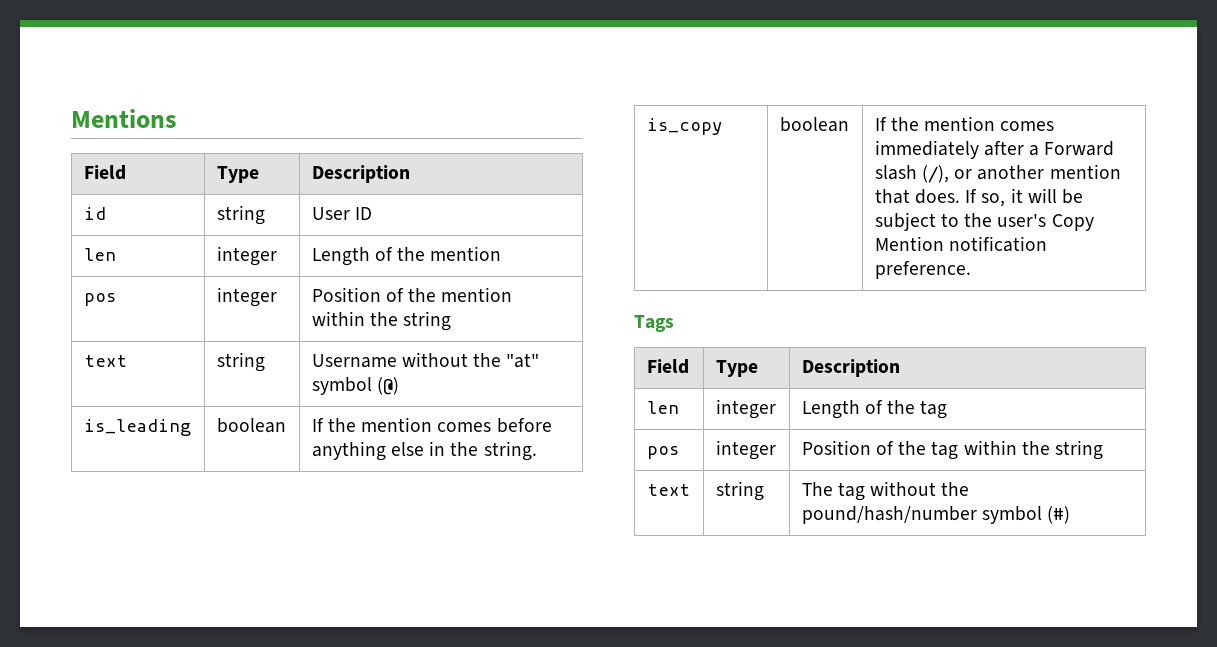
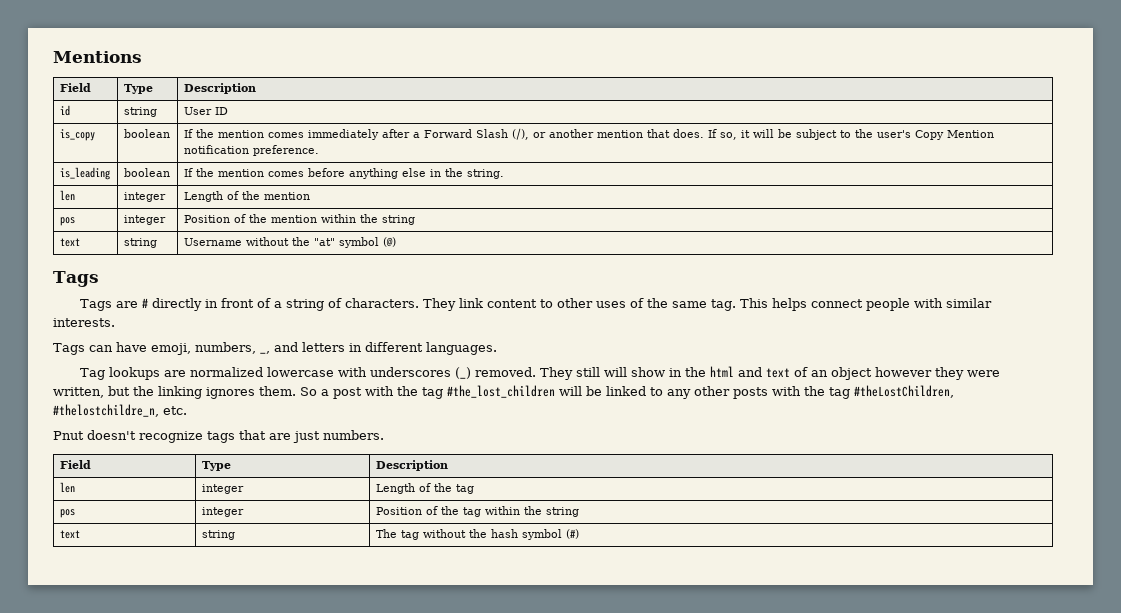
(372, 213) none -> [59,129,95,141] [123,129,170,138] [183,128,994,140] [183,145,319,156] [59,167,110,180] [123,168,170,177] [183,168,504,179] // is_copy | boolean | If the mention comes immediately after a Forward Slash (/), or another mention that does. If so, it will be subject to the user's Copy Mention notification preference. // is_leading | boolean | If the mention comes before anything else in the string.
[83,419,191,436] [216,418,286,433] [311,417,552,433] [311,441,537,461] [646,118,722,135] [779,117,849,132] [874,116,1055,131] [874,140,1115,159] [874,164,1121,183] [874,188,1084,207] [874,212,1094,231] [874,236,1047,252] [874,261,971,279] [634,315,674,332] // is_leading | boolean | If the mention comes before anything else in the string. // is_copy | boolean | If the mention comes immediately after a Forward slash (/), or another mention that does. If so, it will be subject to the user's Copy Mention notification preference. // Tags -> [53,271,99,287] [80,298,993,311] [53,318,115,327] [53,342,497,355] [80,366,1001,380] [53,385,954,399] [53,404,187,417] [53,430,384,443] // Tags // Tags are # directly in front of a string of characters. They link content to other uses of the same tag. This helps connect people with similar interests. // Tags can have emoji, numbers, _, and letters in different languages. // Tag lookups are normalized lowercase with underscores (_) removed. They still will show in the html and text of an object however they were written, but the linking ignores them. So a post with the tag #the_lost_children will be linked to any other posts with the tag #theLostChildren, #thelostchildre_n, etc. // Pnut doesn't recognize tags that are just numbers.
[801,506,977,524] pound/hash/number -> [490,529,518,538] hash

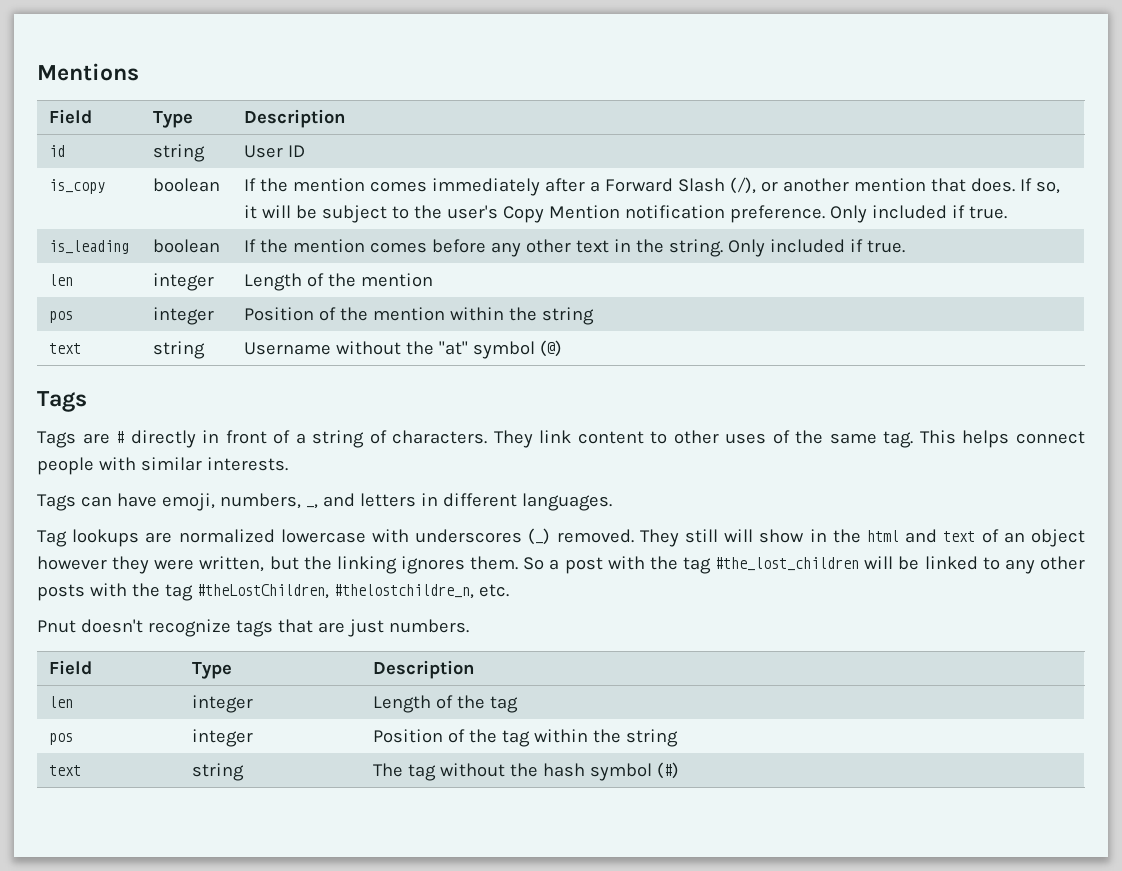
(319, 150) none -> [829,205,1007,223] Only included if true.
[348,168,426,179] anything else -> [490,239,609,257] any other text
(504, 174) none -> [727,239,905,257] Only included if true.

